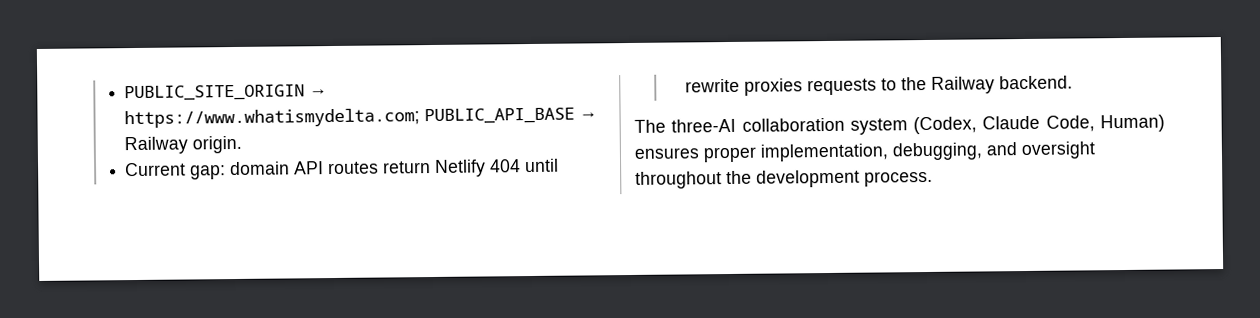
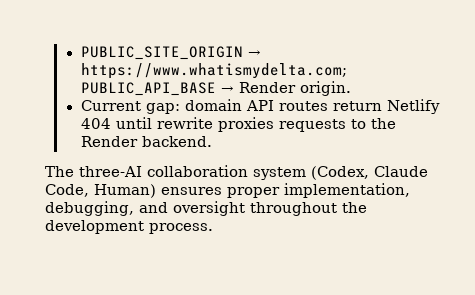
[124,136,189,155] Railway -> [238,82,296,93] Render
[931,76,996,94] Railway -> [80,136,138,147] Render

